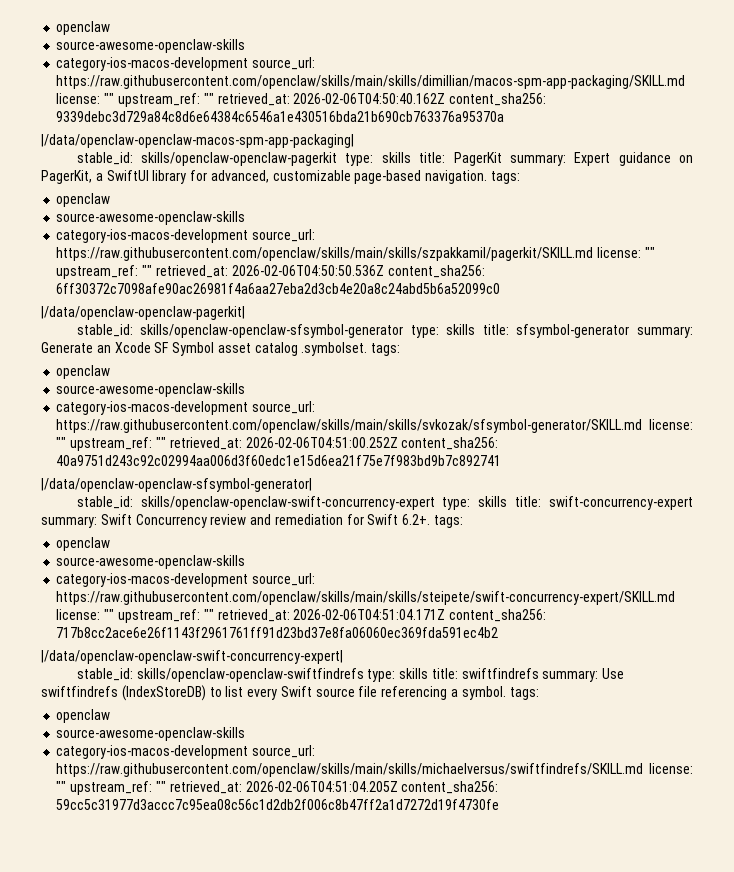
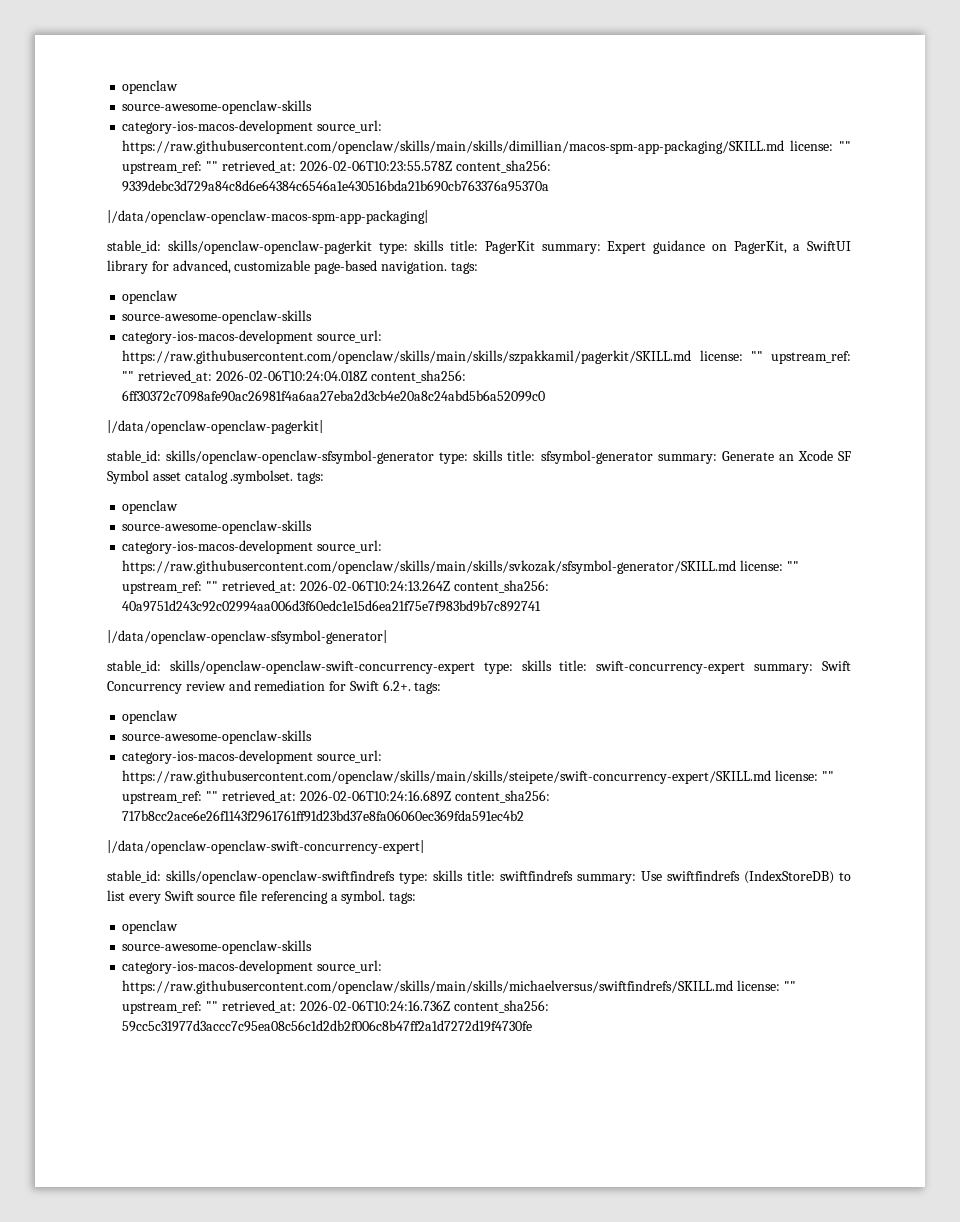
[293,93,446,104] 2026-02-06T04:50:40.162Z -> [299,160,452,171] 2026-02-06T10:23:55.578Z
[231,265,384,276] 2026-02-06T04:50:50.536Z -> [215,370,367,381] 2026-02-06T10:24:04.018Z
[245,437,398,448] 2026-02-06T04:51:00.252Z -> [299,580,450,591] 2026-02-06T10:24:13.264Z
[293,609,446,620] 2026-02-06T04:51:04.171Z -> [299,790,451,802] 2026-02-06T10:24:16.689Z
[245,781,398,792] 2026-02-06T04:51:04.205Z -> [299,1000,450,1011] 2026-02-06T10:24:16.736Z

